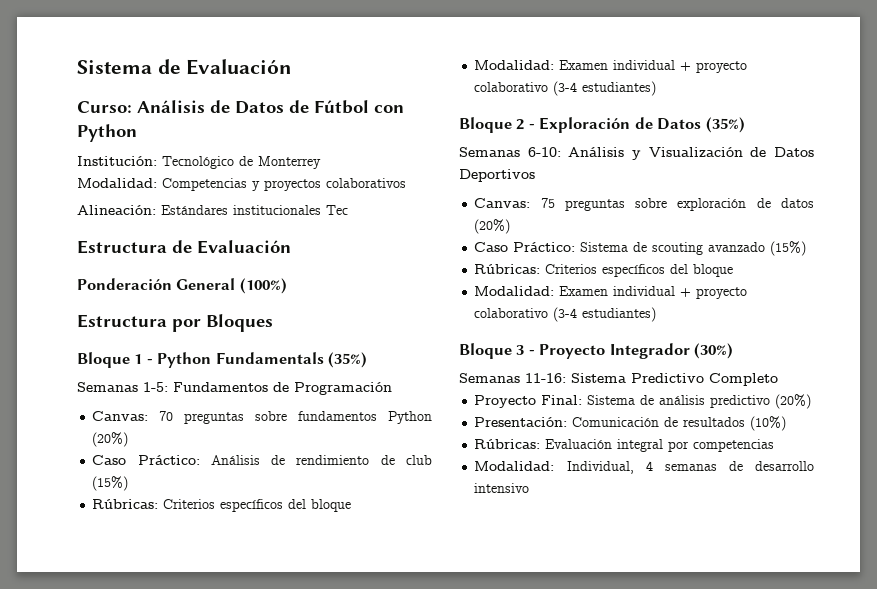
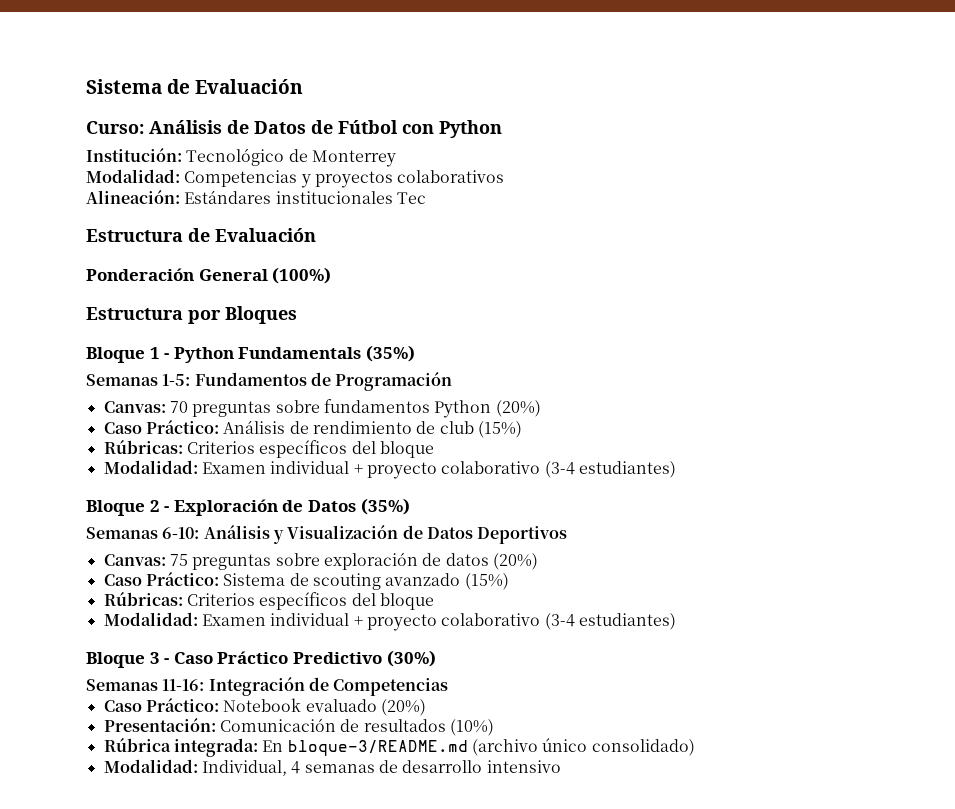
[539,343,690,359] Proyecto Integrador -> [173,651,382,664] Caso Práctico Predictivo
[571,373,778,386] [474,395,771,408] Sistema Predictivo Completo // Proyecto Final: Sistema de análisis predictivo -> [208,677,449,696] [103,698,377,712] Integración de Competencias // Caso Práctico: Notebook evaluado
[474,439,775,452] Rúbricas: Evaluación integral por competencias -> [103,738,695,757] Rúbrica integrada: En bloque-3/README.md (archivo único consolidado)

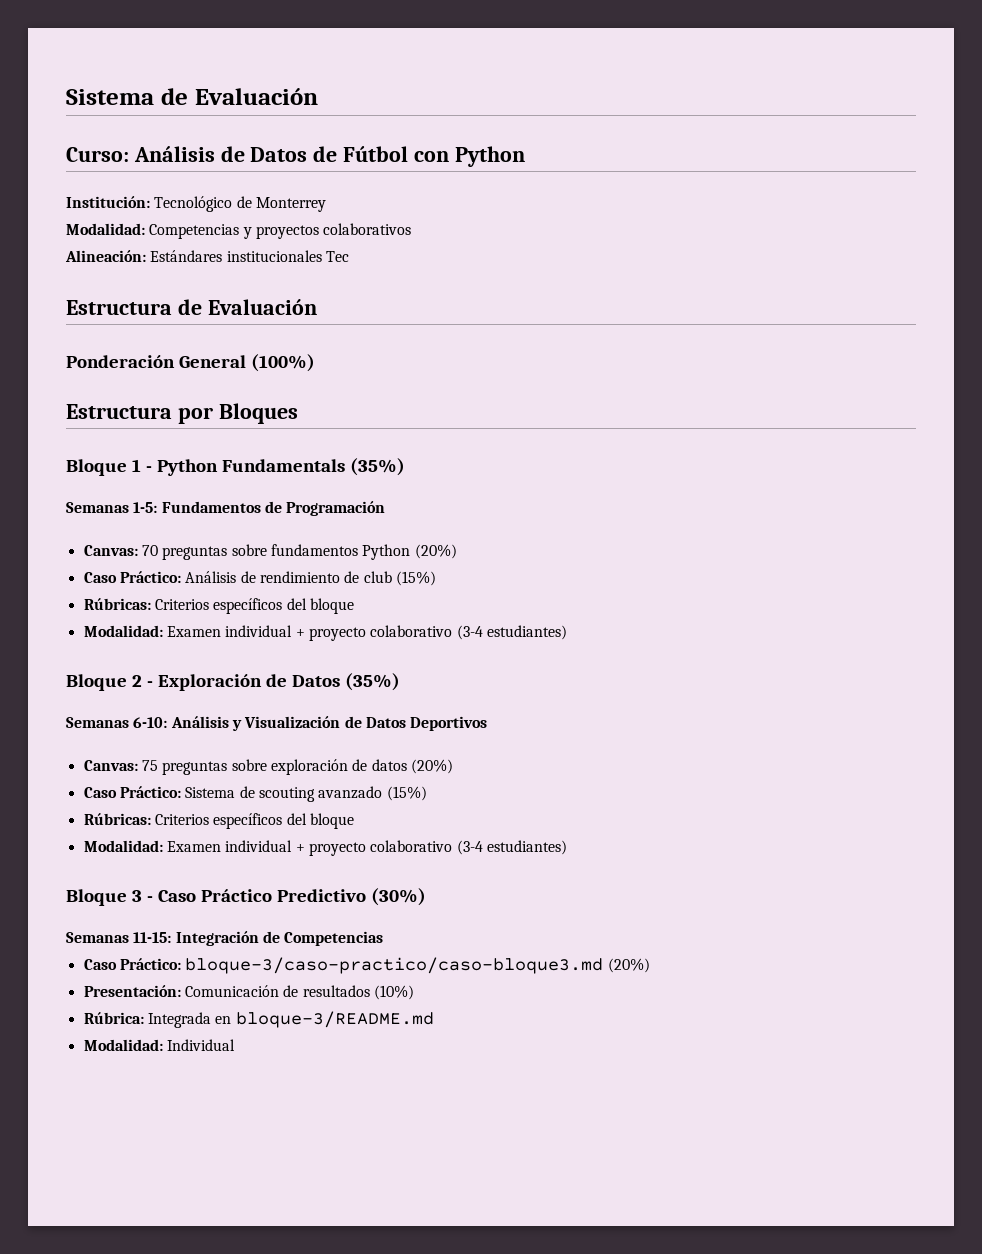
[162,679,205,691] 11-16: -> [133,932,172,943] 11-15:
[223,698,377,712] Notebook evaluado -> [185,957,604,974] bloque-3/caso-practico/caso-bloque3.md
[103,738,695,757] [103,759,561,776] Rúbrica integrada: En bloque-3/README.md (archivo único consolidado) // Modalidad: Individual, 4 semanas de desarrollo intensivo -> [83,1011,434,1028] [83,1039,235,1051] Rúbrica: Integrada en bloque-3/README.md // Modalidad: Individual

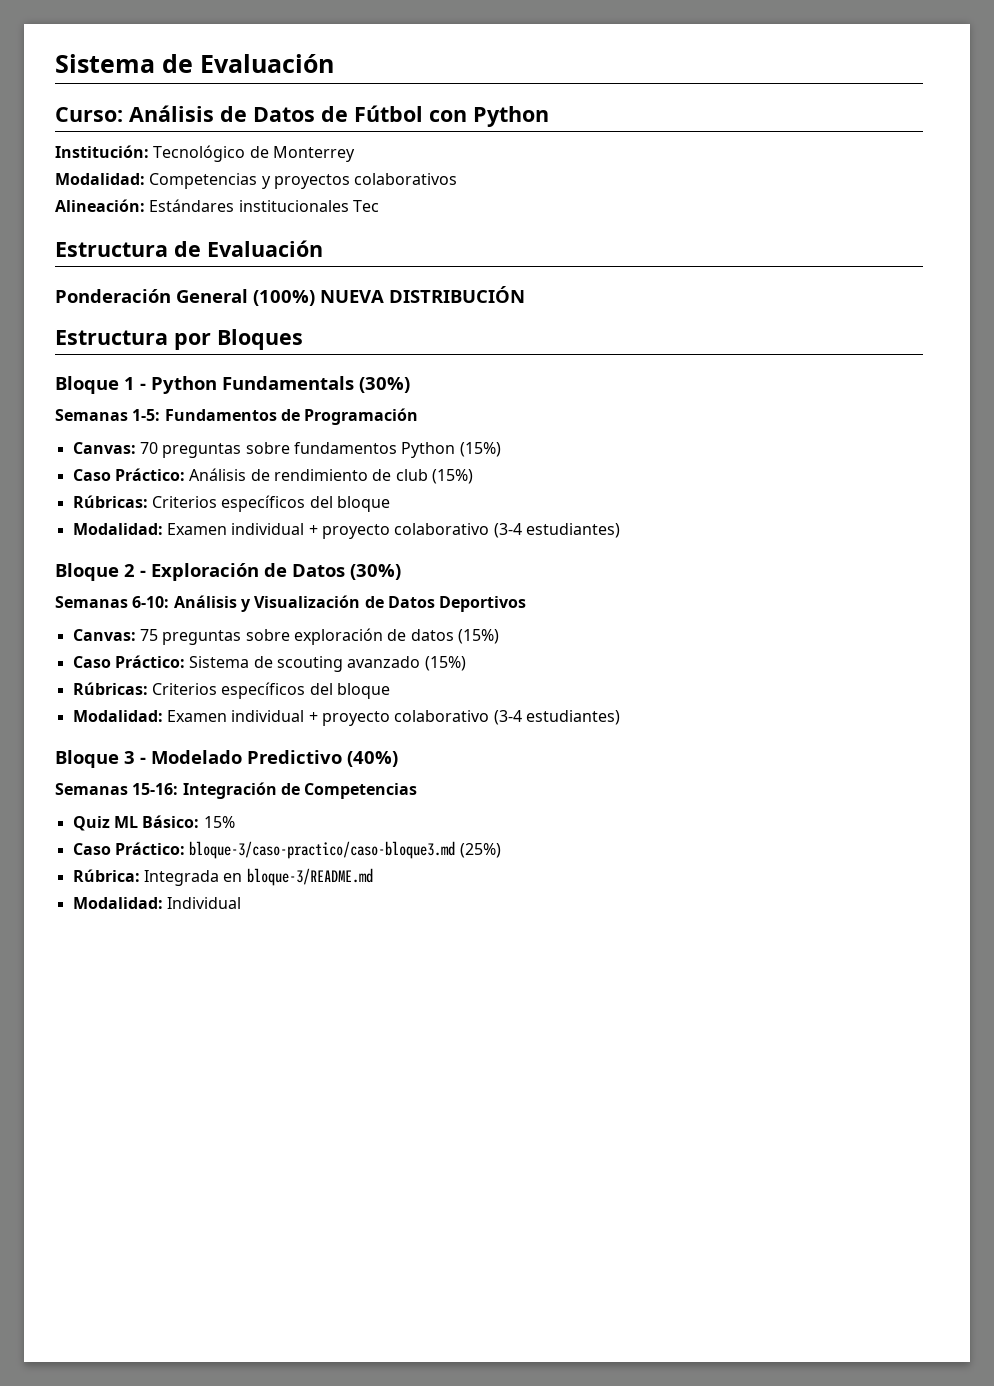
(315, 363) none -> [320,286,525,303] NUEVA DISTRIBUCIÓN
[349,458,405,476] (35%) -> [359,377,410,393] (30%)
[414,544,457,559] (20%) -> [459,442,501,457] (15%)
[344,673,400,691] (35%) -> [350,564,401,580] (30%)
[410,759,453,774] (20%) -> [457,629,499,644] (15%)
[157,888,426,906] [66,932,172,943] Caso Práctico Predictivo (30%) // Semanas 11-15: -> [151,750,398,767] [55,783,179,795] Modelado Predictivo (40%) // Semanas 15-16:
(384, 938) none -> [72,815,235,831] // Quiz ML Básico: 15%
[607,958,650,973] [83,985,414,1000] (20%) // Presentación: Comunicación de resultados (10%) -> [459,843,501,858] (25%)

